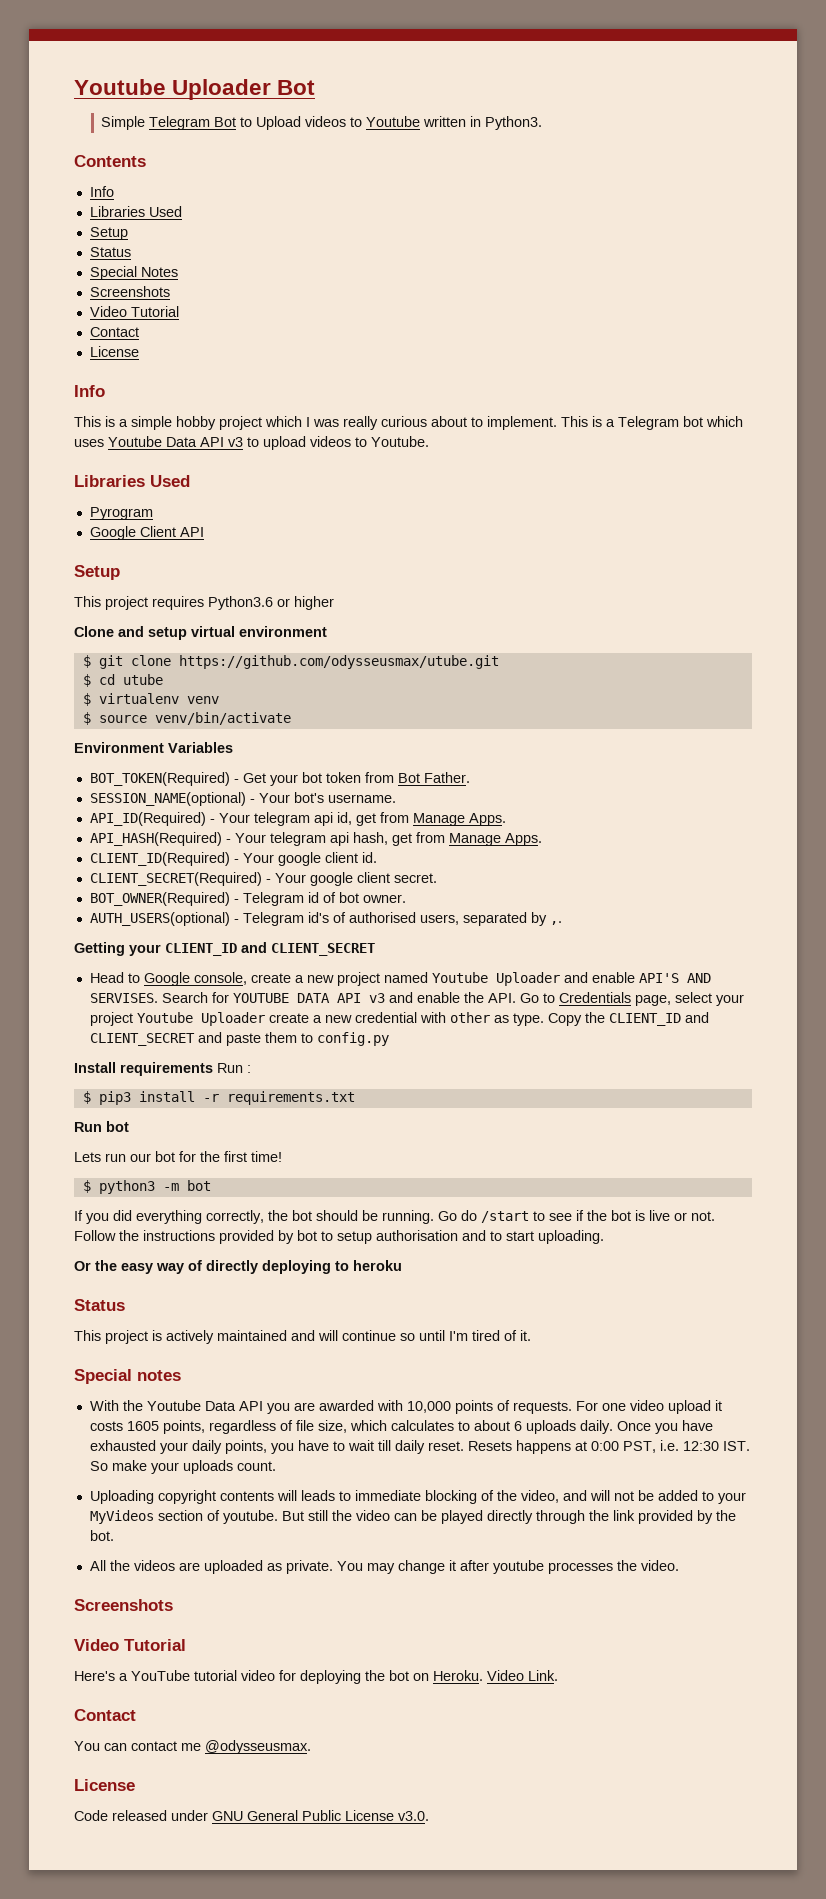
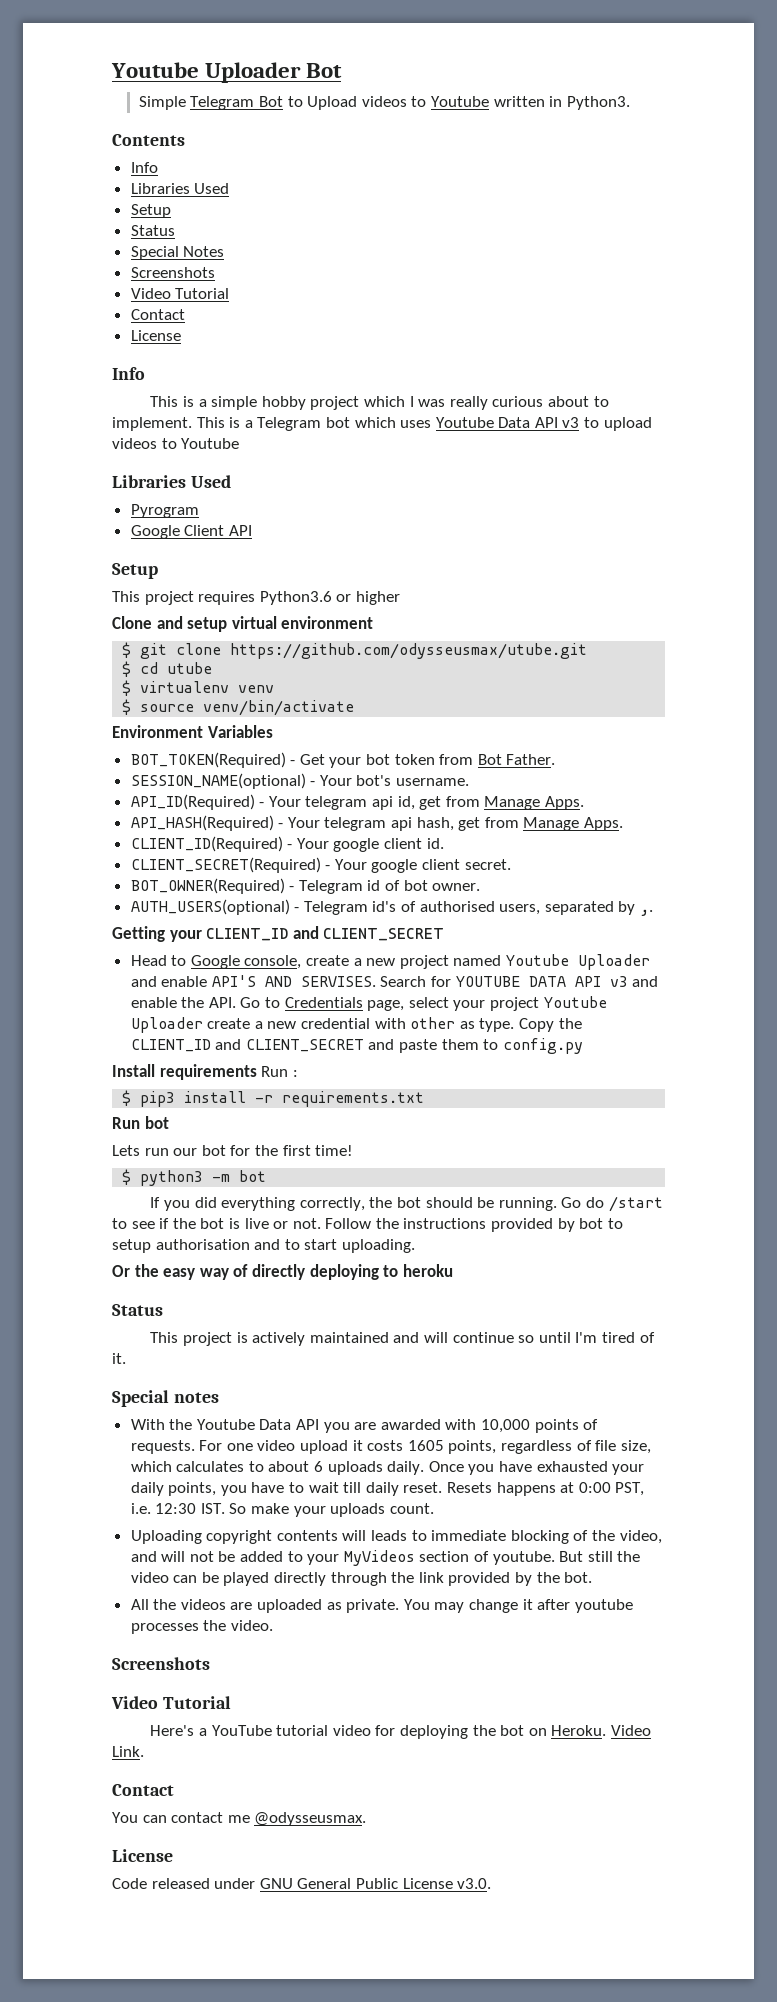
[371,436,429,447] Youtube. -> [181,438,240,449] Youtube

